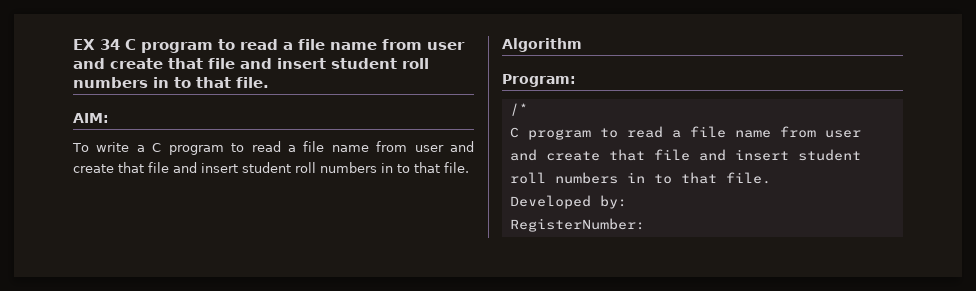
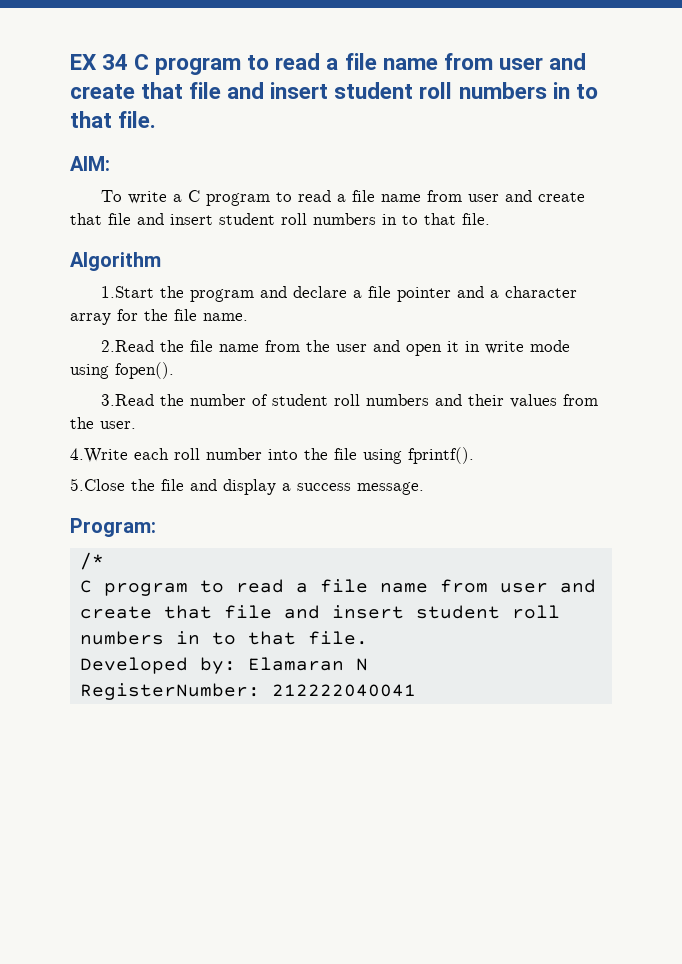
(582, 45) none -> [100,286,577,302] [70,309,248,325] [100,340,570,356] [70,362,174,379] [100,394,598,408] [70,417,136,429] [70,447,474,464] [70,478,424,495] // 1.Start the program and declare a file pointer and a character array for the file name. // 2.Read the file name from the user and open it in write mode using fopen(). // 3.Read the number of student roll numbers and their values from the user. // 4.Write each roll number into the file using fprintf(). // 5.Close the file and display a success message.
(627, 202) none -> [247,657,368,671] Elamaran N
(645, 225) none -> [271,684,416,697] 212222040041

